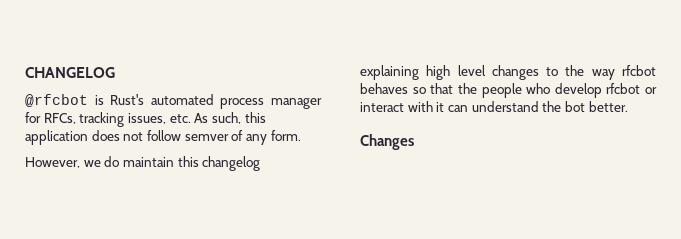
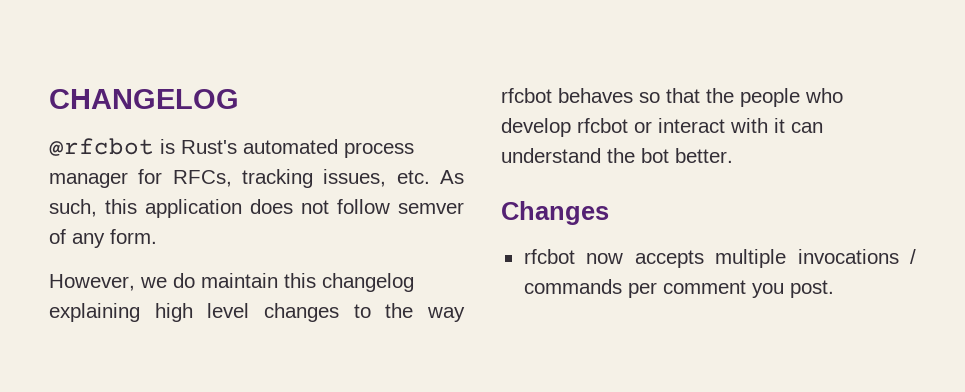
(414, 142) none -> [523,249,916,268] [523,279,834,298] // rfcbot now accepts multiple invocations / commands per comment you post.

